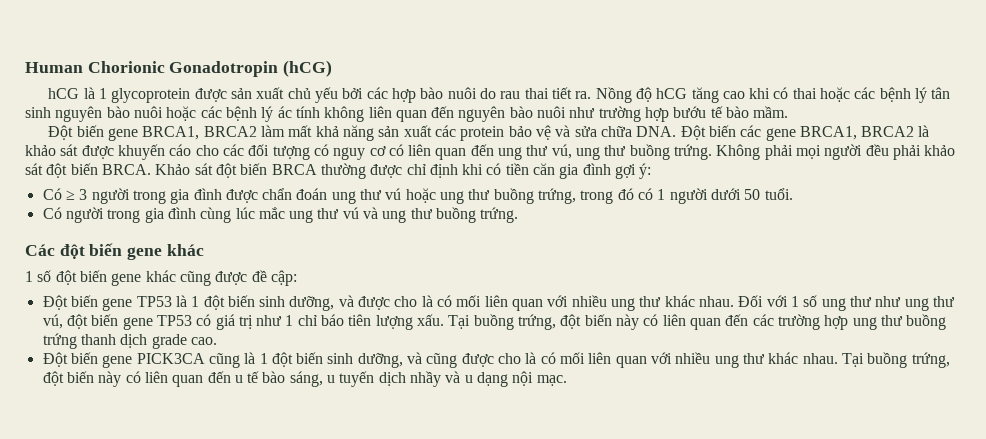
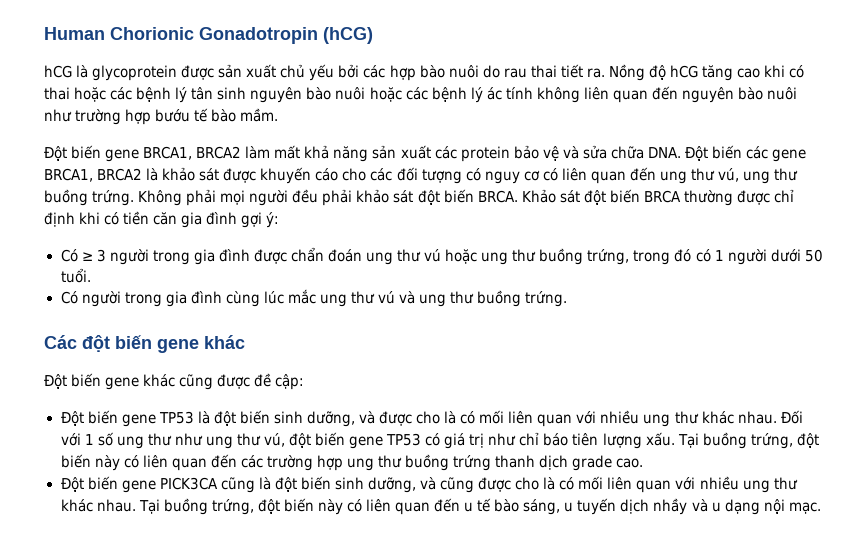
[99,88,108,99] 1 -> (89, 71) none
[25,270,77,285] 1 số đột -> [44,374,67,389] Đột
[191,296,200,307] 1 -> (210, 417) none
[285,315,294,326] 1 -> (517, 439) none
[259,353,268,364] 1 -> (271, 483) none

